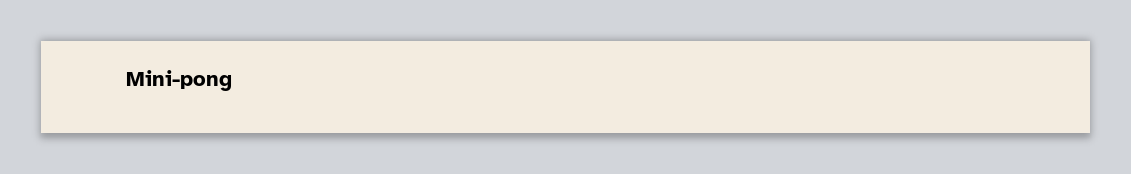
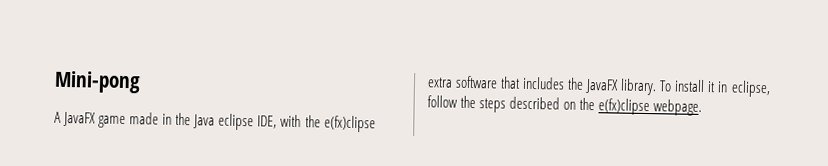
(232, 80) none -> [54,111,376,133] [427,75,771,98] [427,95,703,116] // A JavaFX game made in the Java eclipse IDE, with the e(fx)clipse extra software that includes the JavaFX library. To install it in eclipse, follow the steps described on the e(fx)clipse webpage.

